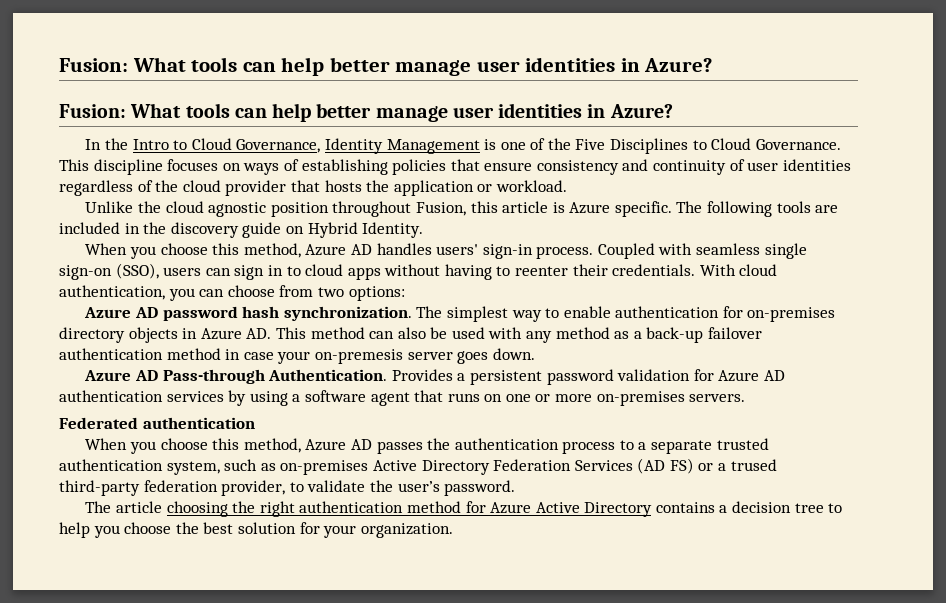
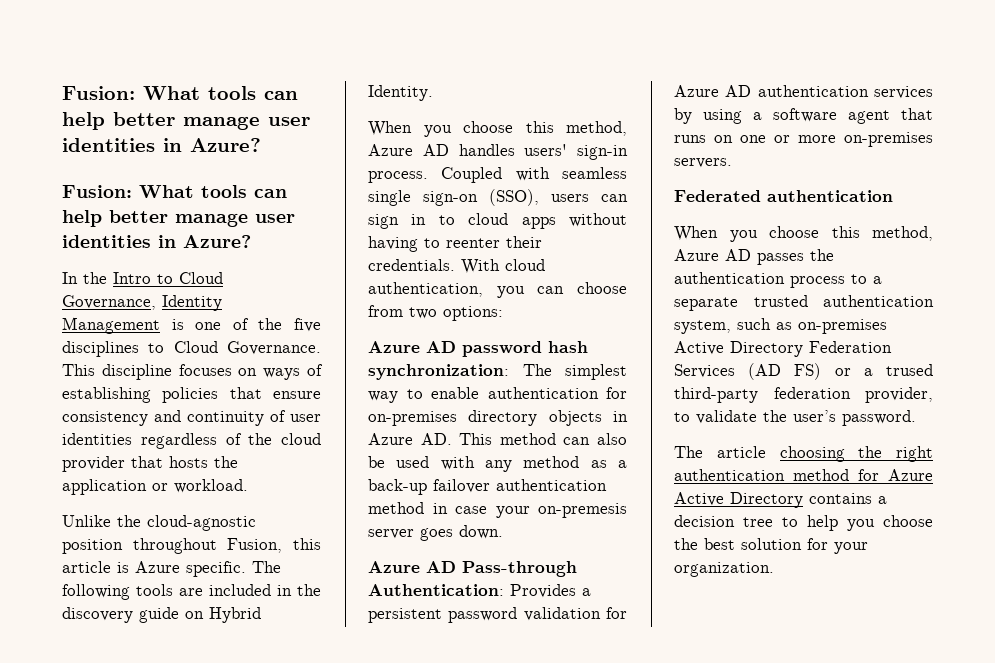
[575,138,689,154] Five Disciplines -> [294,318,321,332] [62,341,139,357] five disciplines
[165,201,267,217] cloud agnostic -> [147,515,256,531] cloud-agnostic
[283,306,412,321] synchronization. -> [368,364,509,380] synchronization:
[268,369,388,381] Authentication. -> [368,584,504,596] Authentication:

